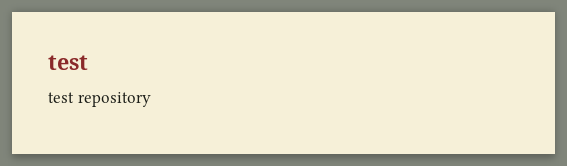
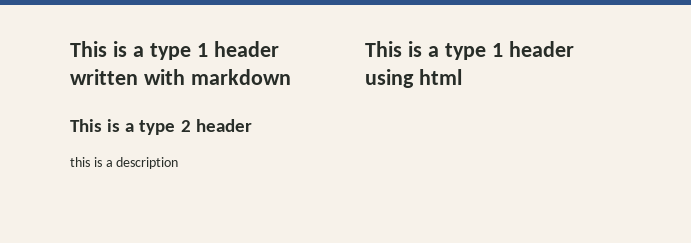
[48,55,88,70] [48,92,151,107] test // test repository -> [70,41,279,60] [70,69,291,85] [70,119,252,135] [70,157,179,169] [365,41,574,60] [365,69,462,88] This is a type 1 header written with markdown // This is a type 2 header // this is a description // This is a type 1 header using html

